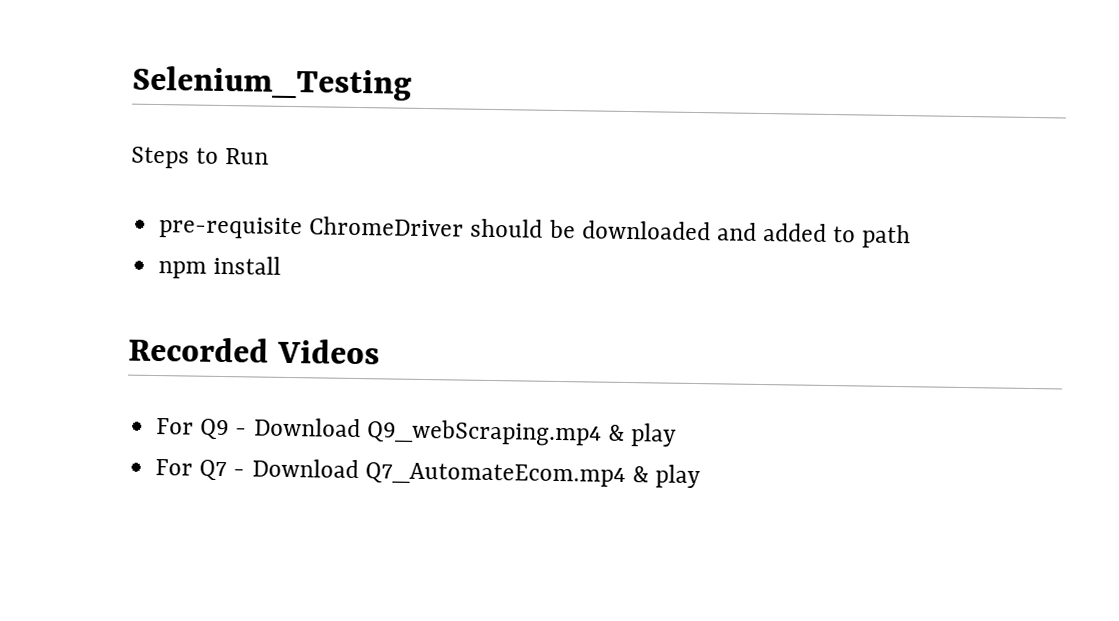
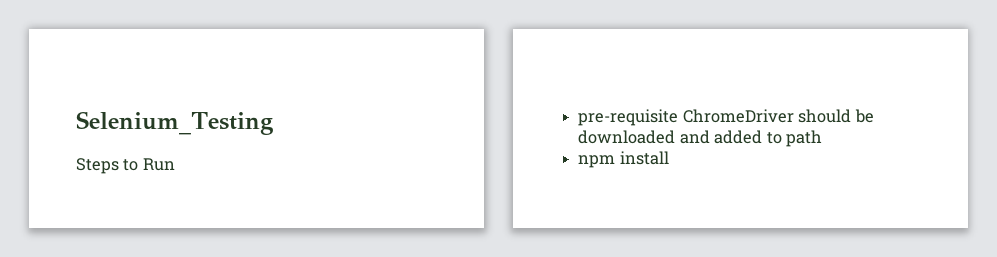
[128,336,380,365] [156,417,678,447] [155,458,702,489] // Recorded Videos // For Q9 - Download Q9_webScraping.mp4 & play // For Q7 - Download Q7_AutomateEcom.mp4 & play -> (669, 158) none

